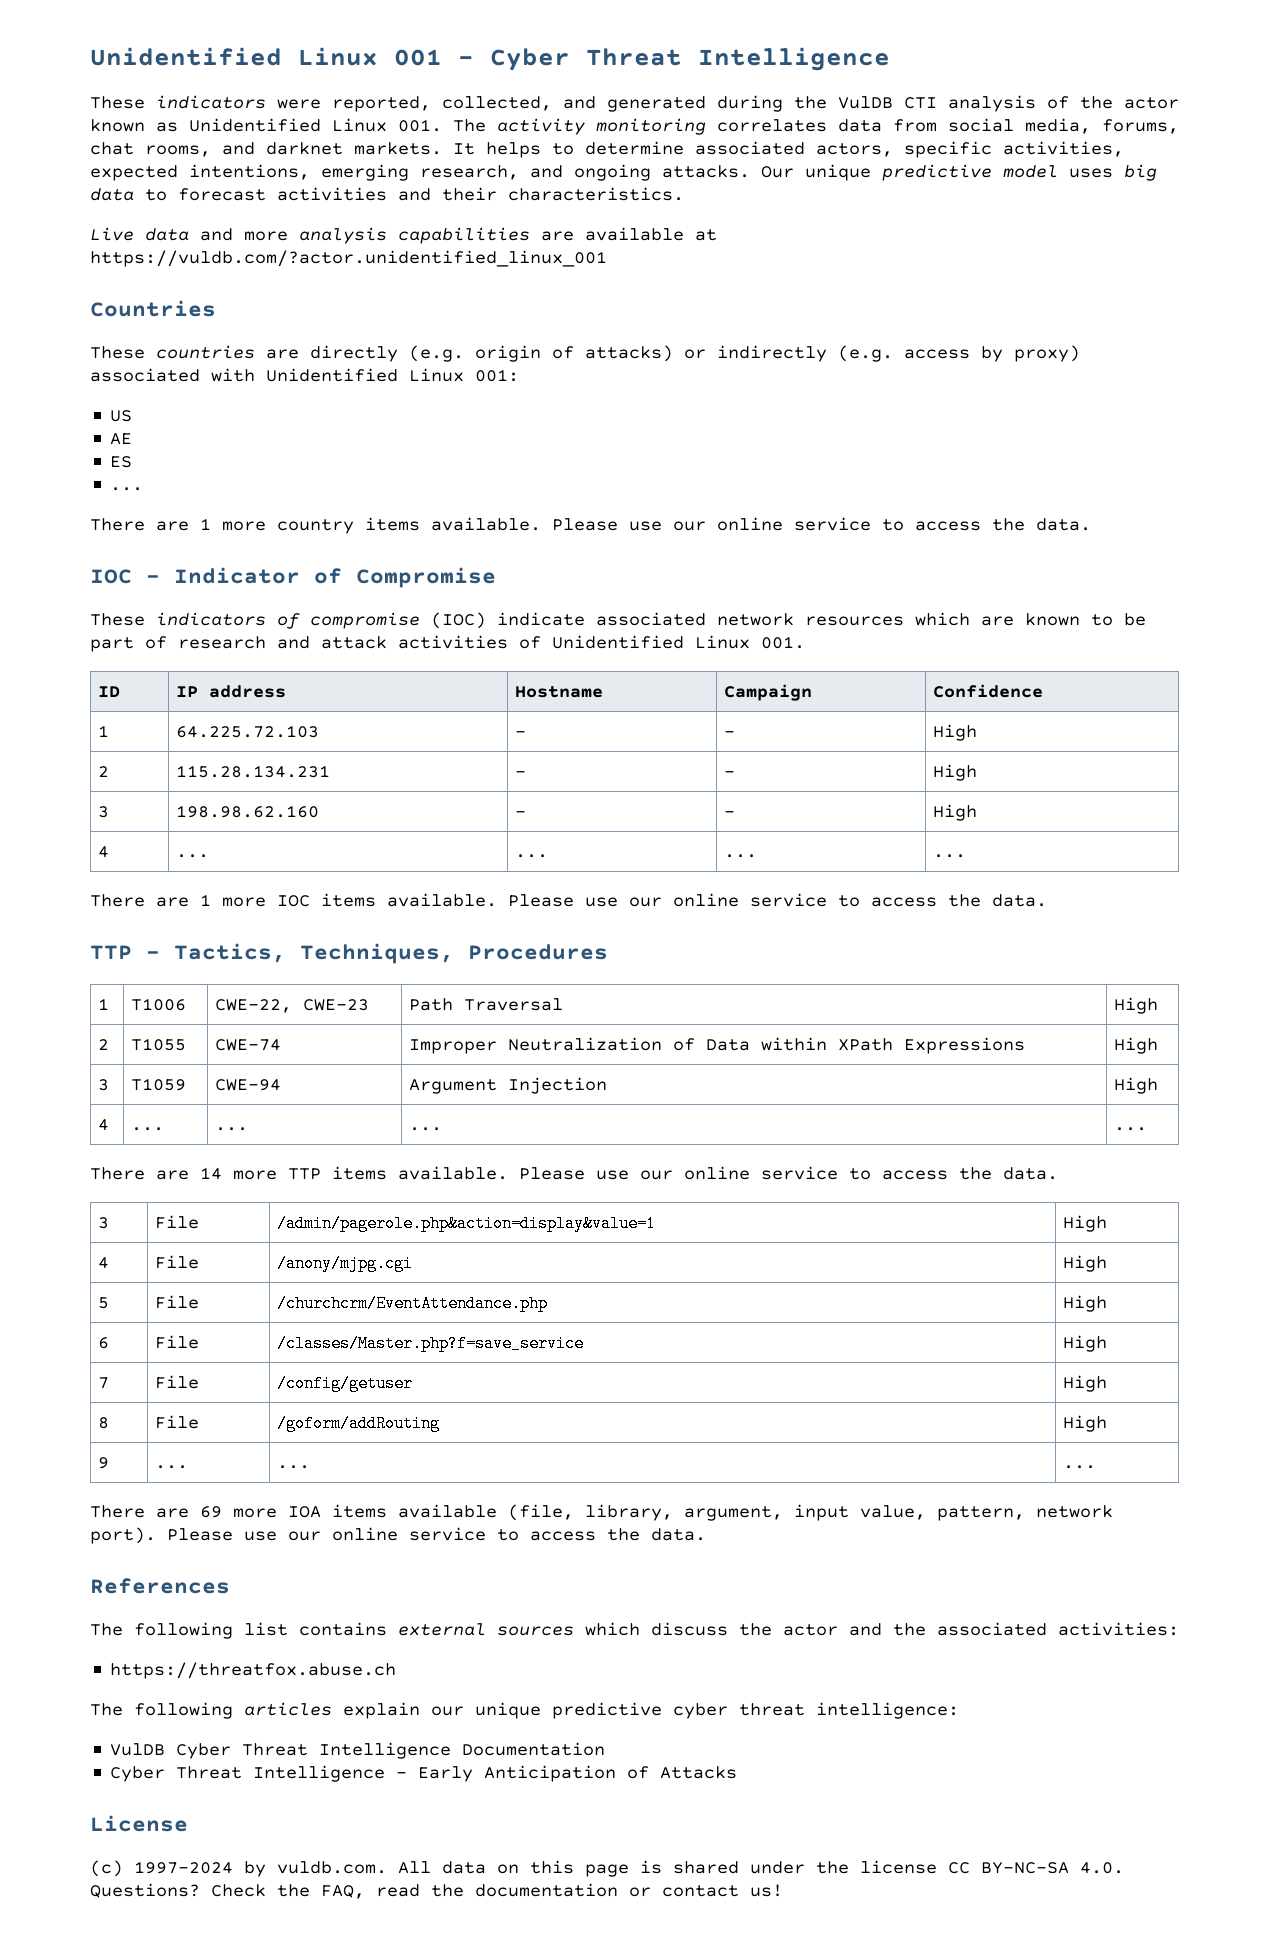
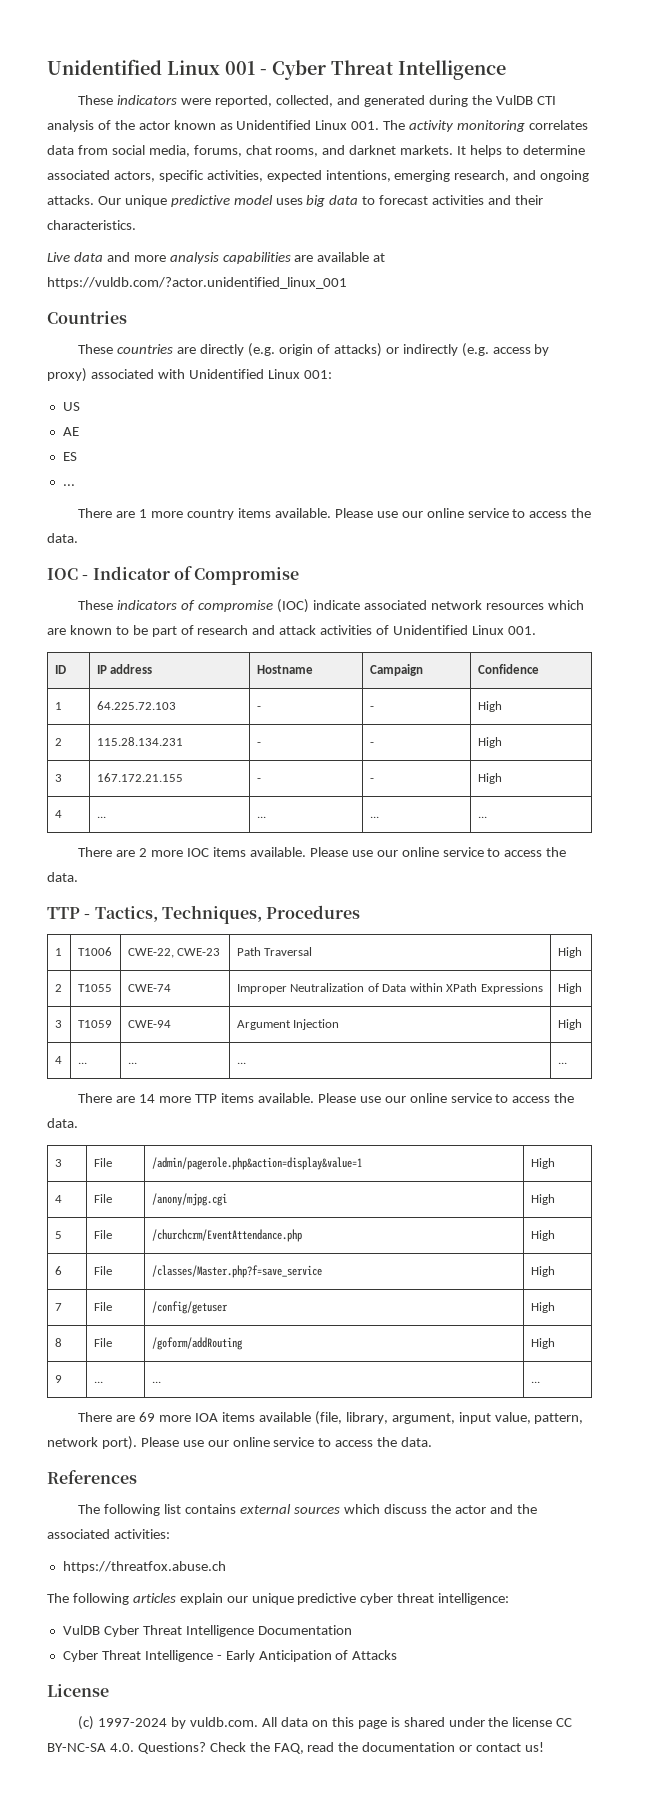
[176,805,320,818] 198.98.62.160 -> [96,773,183,782] 167.172.21.155
[200,894,211,906] 1 -> [139,848,148,857] 2

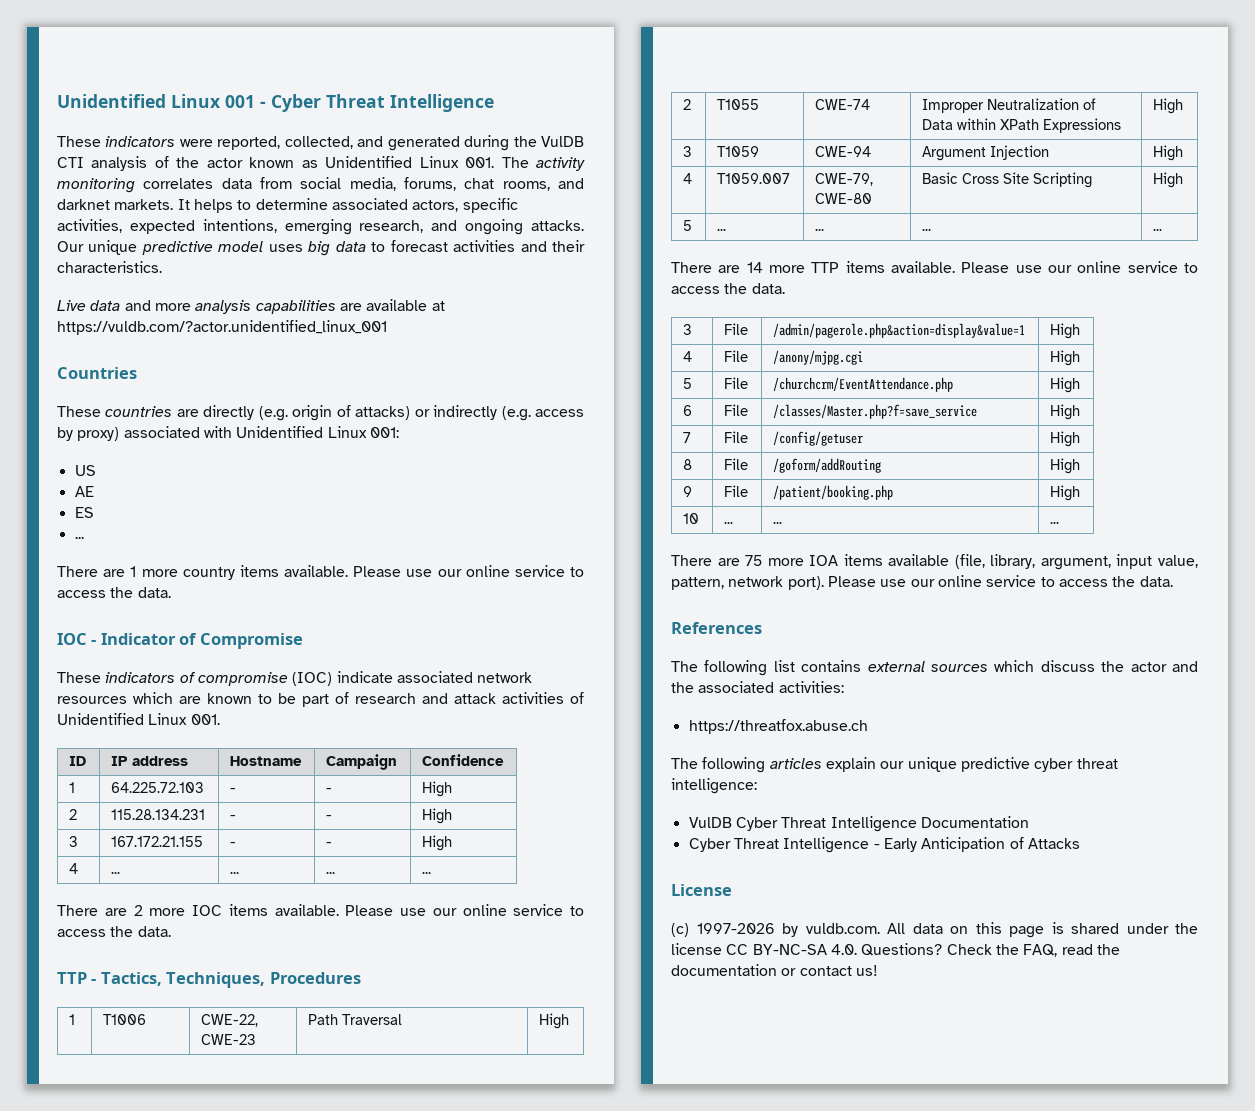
(62, 1060) none -> [717,173,791,184] [815,173,874,186] [815,193,873,204] [922,172,1093,188] [1153,172,1184,188] [683,220,693,231] | T1059.007 | CWE-79, CWE-80 | Basic Cross Site Scripting | High // 5
[93,1381,103,1383] [151,1381,161,1383] [530,1381,540,1383] [78,1412,156,1422] | ... | ... | ... // There are 69 -> [724,485,749,497] [773,485,894,500] [1050,485,1081,501] [683,513,700,524] [724,521,734,524] [773,521,783,524] [1050,521,1060,524] [671,555,763,566] | File | /patient/booking.php | High // 10 | ... | ... | ... // There are 75
[98,1718,168,1727] 1997-2024 -> [696,923,775,934] 1997-2026

